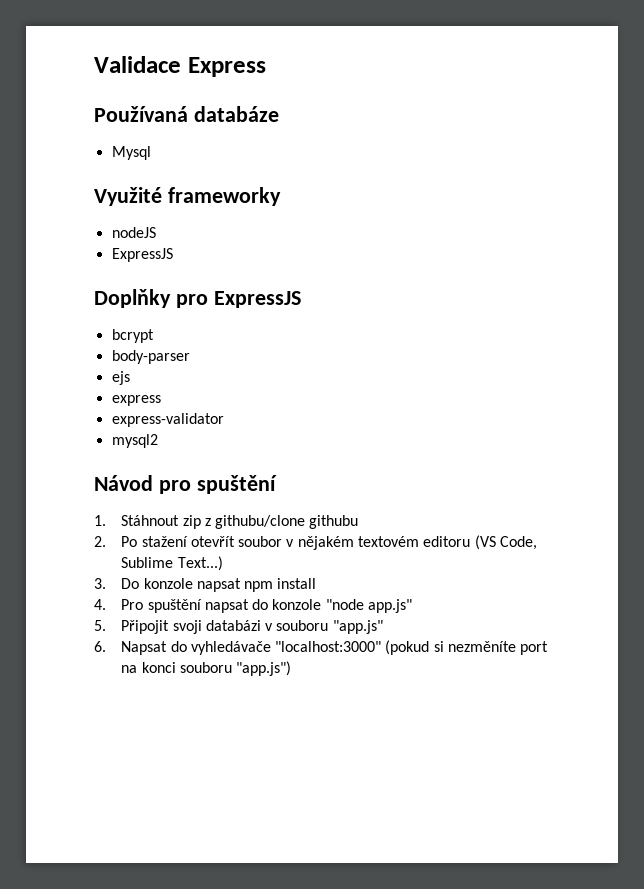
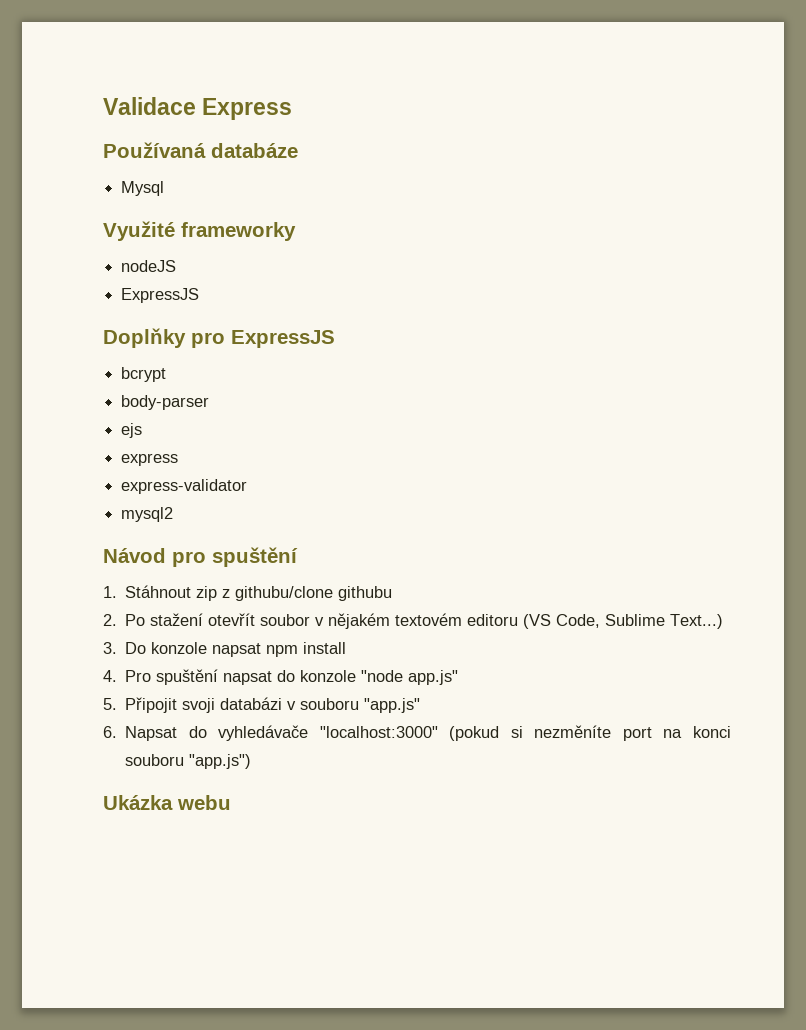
(292, 668) none -> [103,795,231,810] // Ukázka webu

